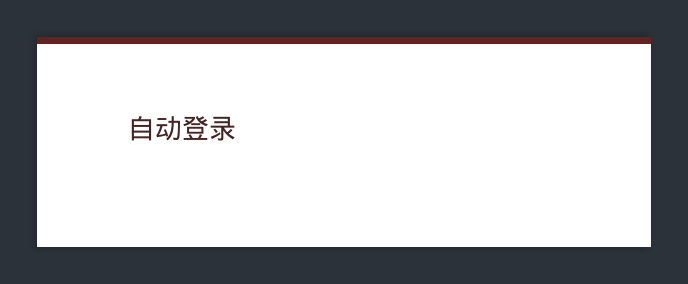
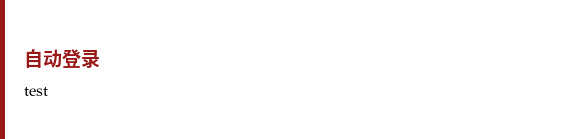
(236, 128) none -> [24,87,48,96] // test

